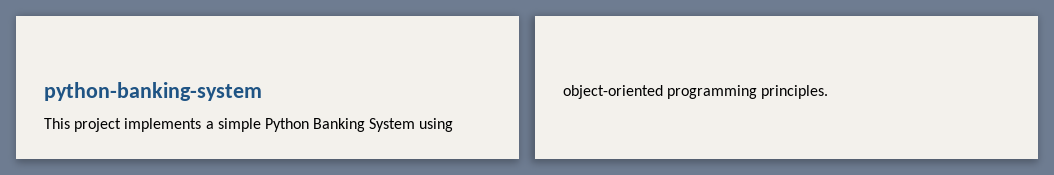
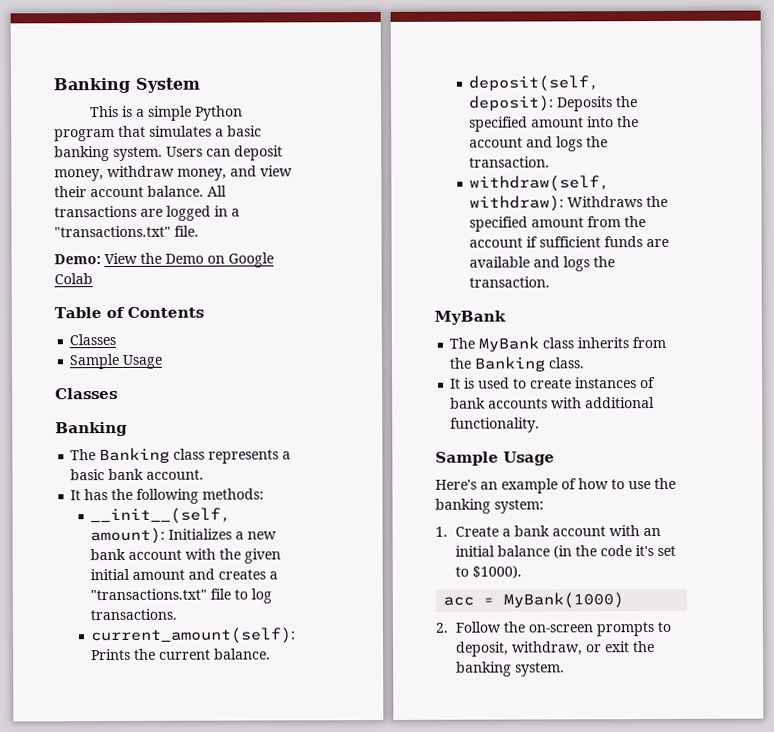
[44,82,262,101] python-banking-system -> [53,77,200,94] Banking System
[74,118,202,132] project implements -> [121,105,133,117] is
[313,118,454,132] [563,85,829,99] Banking System using object-oriented programming principles. -> [54,125,262,142] [54,145,283,162] [54,165,293,182] [54,185,227,198] [54,205,240,221] [54,225,199,238] [54,252,274,268] [54,273,93,285] [54,306,204,319] [69,333,117,346] [69,353,164,370] [55,387,118,400] [55,421,128,437] [70,447,292,464] [70,468,205,481] [70,488,265,504] [90,507,232,525] [90,527,278,545] [90,548,282,564] [90,568,279,581] [90,588,273,604] [90,608,178,621] [90,627,297,645] [91,648,272,661] [468,75,600,92] [469,95,639,112] [469,116,640,132] [469,136,609,152] [469,156,551,168] [469,175,611,192] [469,195,669,212] [469,216,647,232] [469,236,670,248] [469,256,616,272] [469,276,551,288] [434,310,506,325] [449,336,667,352] [449,356,586,372] [450,377,657,389] [450,397,656,409] [450,417,541,433] [435,451,555,466] [435,477,676,494] [435,498,544,514] [435,525,661,537] [454,545,676,559] [454,565,522,579] [443,592,625,609] [435,621,671,637] [455,641,655,657] [455,661,565,677] program that simulates a basic banking system. Users can deposit money, withdraw money, and view their account balance. All transactions are logged in a "transactions.txt" file. // Demo: View the Demo on Google Colab // Table of Contents // Classes // Sample Usage // Classes // Banking // The Banking class represents a basic bank account. // It has the following methods: // __init__(self, amount): Initializes a new bank account with the given initial amount and creates a "transactions.txt" file to log transactions. // current_amount(self): Prints the current balance. // deposit(self, deposit): Deposits the specified amount into the account and logs the transaction. // withdraw(self, withdraw): Withdraws the specified amount from the account if sufficient funds are available and logs the transaction. // MyBank // The MyBank class inherits from the Banking class. // It is used to create instances of bank accounts with additional functionality. // Sample Usage // Here's an example of how to use the banking system: // 1. Create a bank account with an initial balance (in the code it's set to $1000). // acc = MyBank(1000) // 2. Follow the on-screen prompts to deposit, withdraw, or exit the banking system.

